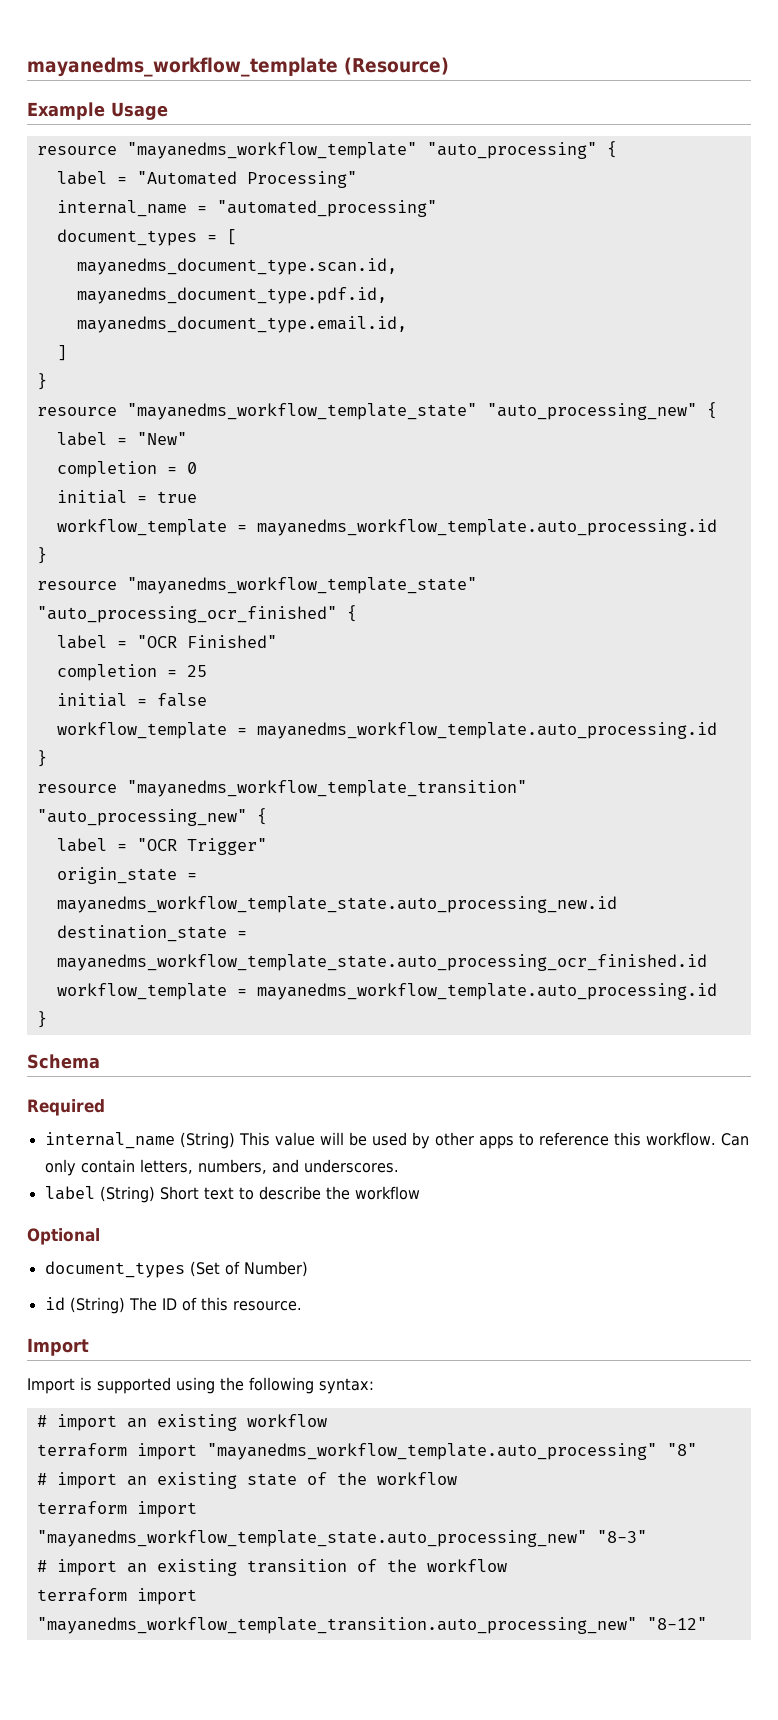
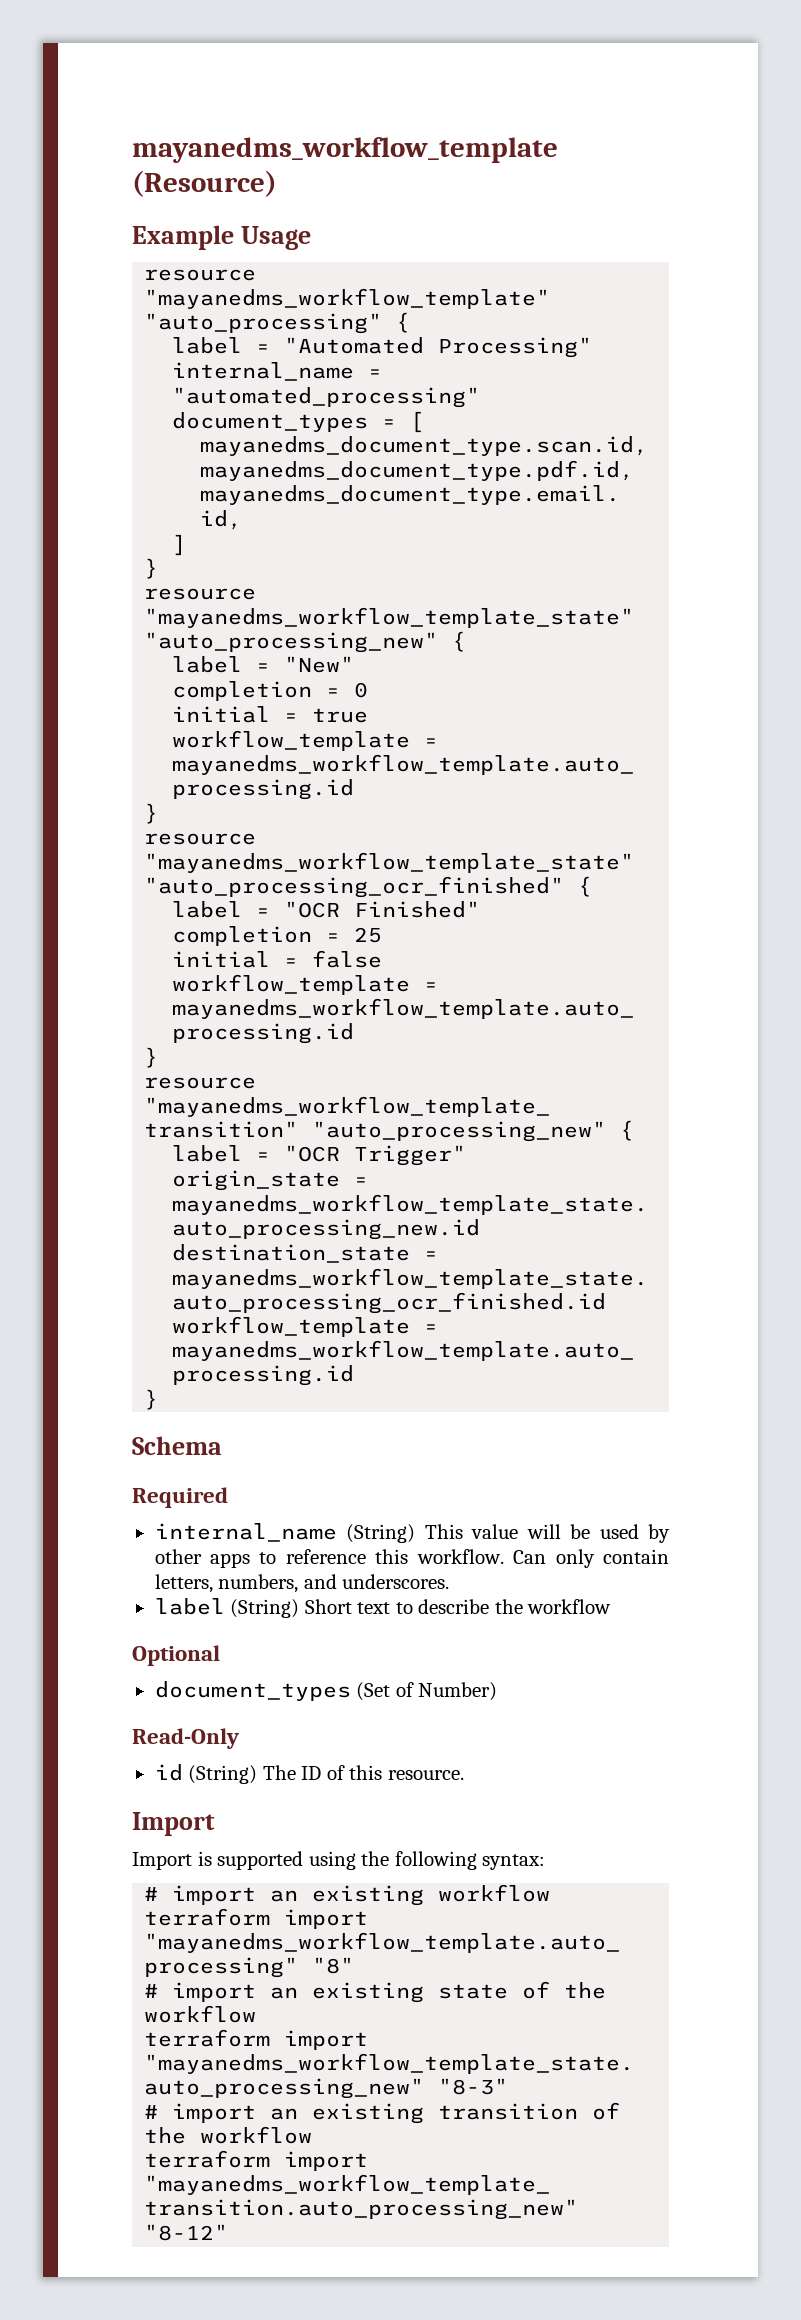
(308, 1269) none -> [132,1728,239,1749] // Read-Only

